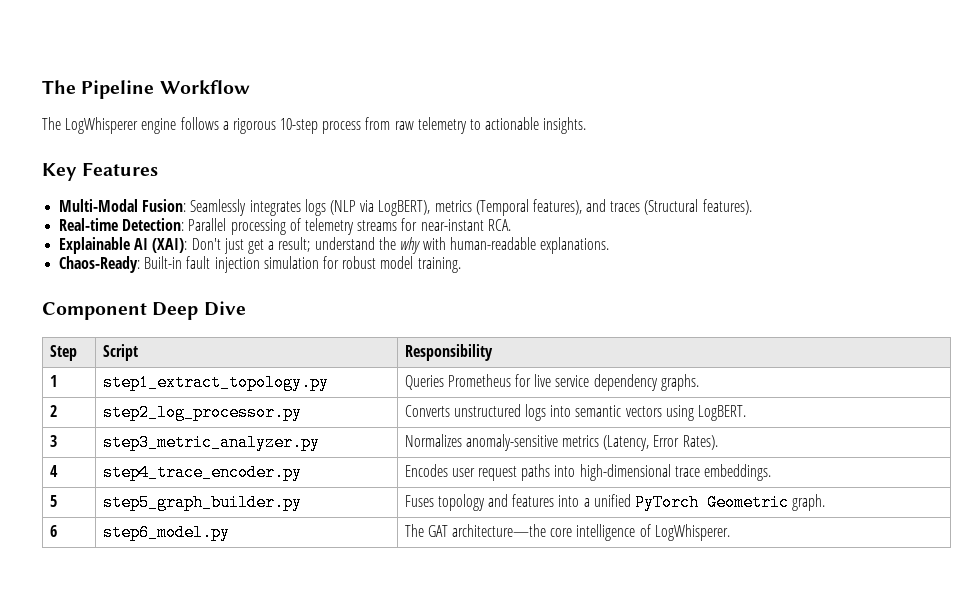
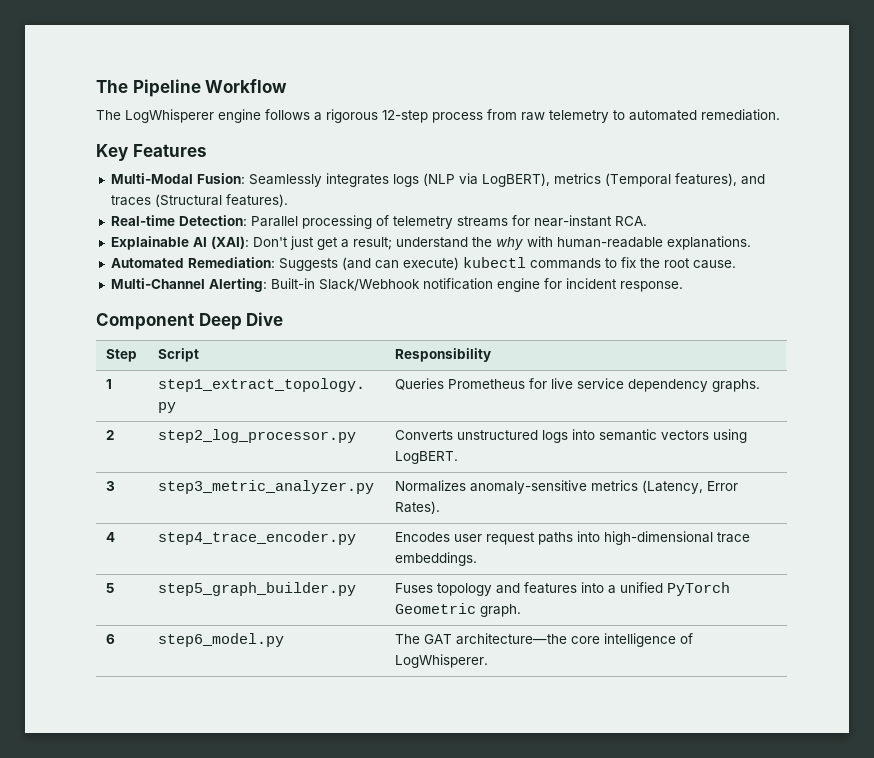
[280,118,319,134] 10-step -> [382,110,428,123] 12-step
[485,117,587,134] actionable insights. -> [629,109,780,121] automated remediation.
[59,256,461,273] Chaos-Ready: Built-in fault injection simulation for robust model training. -> [110,257,736,271] [110,278,683,292] Automated Remediation: Suggests (and can execute) kubectl commands to fix the root cause. // Multi-Channel Alerting: Built-in Slack/Webhook notification engine for incident response.

